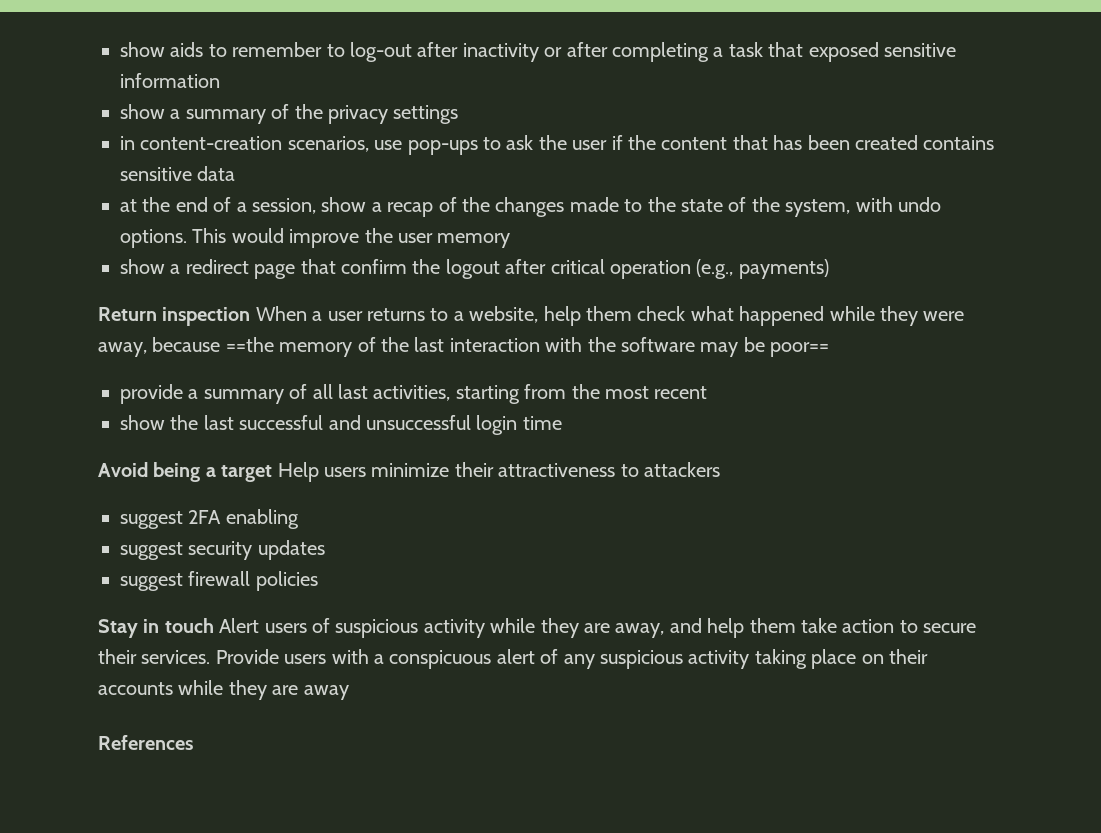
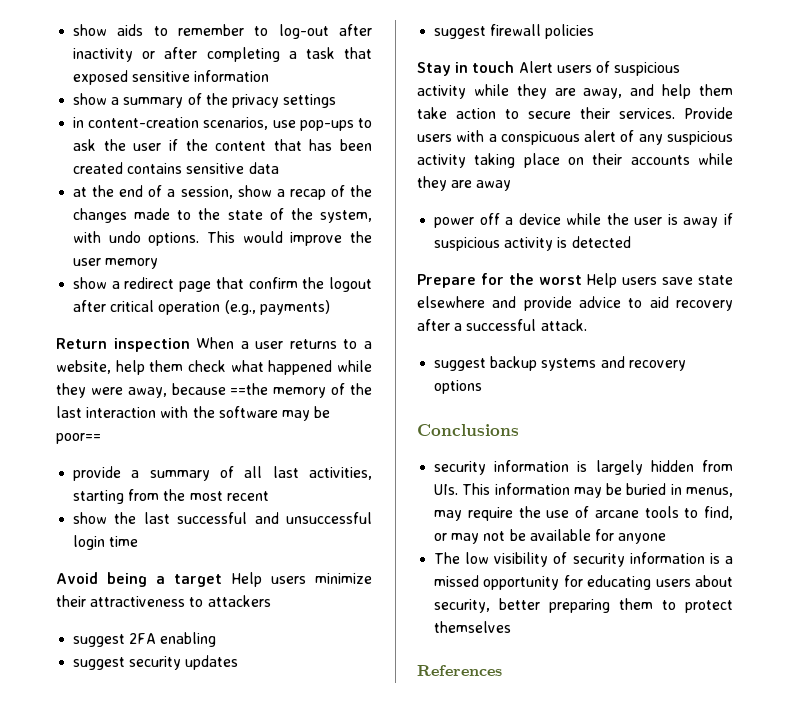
(349, 692) none -> [434,213,733,228] [434,236,631,251] [417,273,733,288] [417,296,733,311] [417,319,587,331] [434,356,686,371] [434,380,483,394] [417,424,519,436] [434,460,733,475] [434,483,733,498] [434,506,733,521] [434,529,667,544] [434,552,733,567] [434,575,733,590] [434,598,733,613] [434,621,512,633] // power off a device while the user is away if suspicious activity is detected // Prepare for the worst Help users save state elsewhere and provide advice to aid recovery after a successful attack. // suggest backup systems and recovery options // Conclusions // security information is largely hidden from UIs. This information may be buried in menus, may require the use of arcane tools to find, or may not be available for anyone // The low visibility of security information is a missed opportunity for educating users about security, better preparing them to protect themselves

